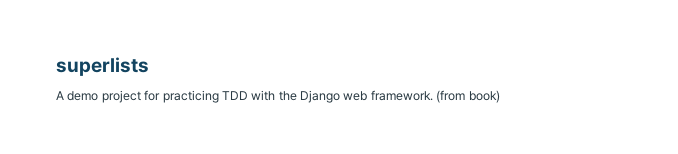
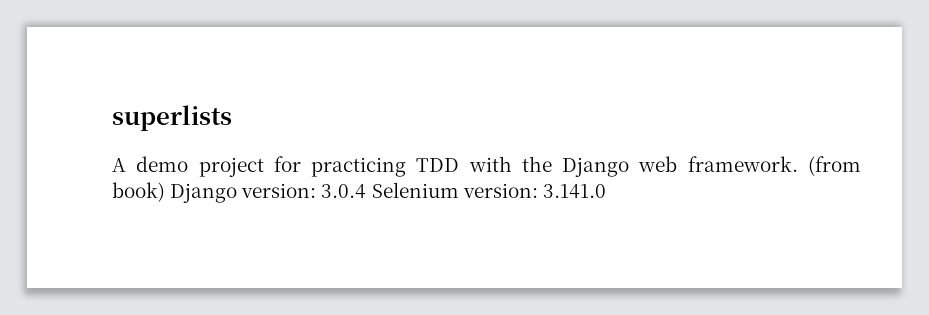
(500, 96) none -> [170,182,606,203] Django version: 3.0.4 Selenium version: 3.141.0

